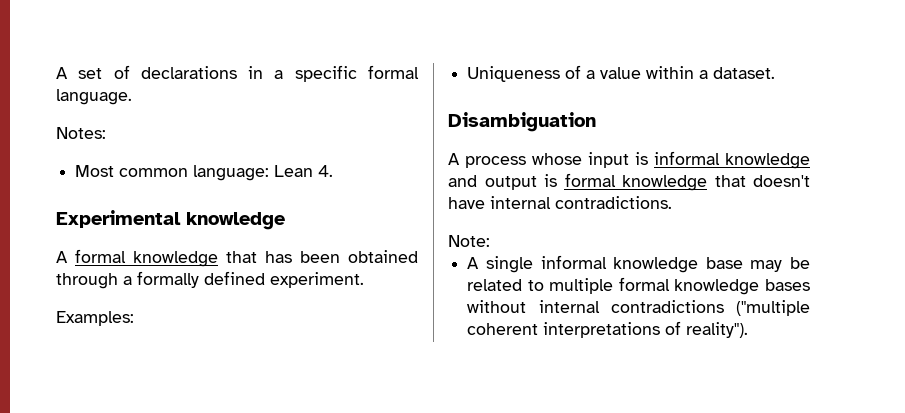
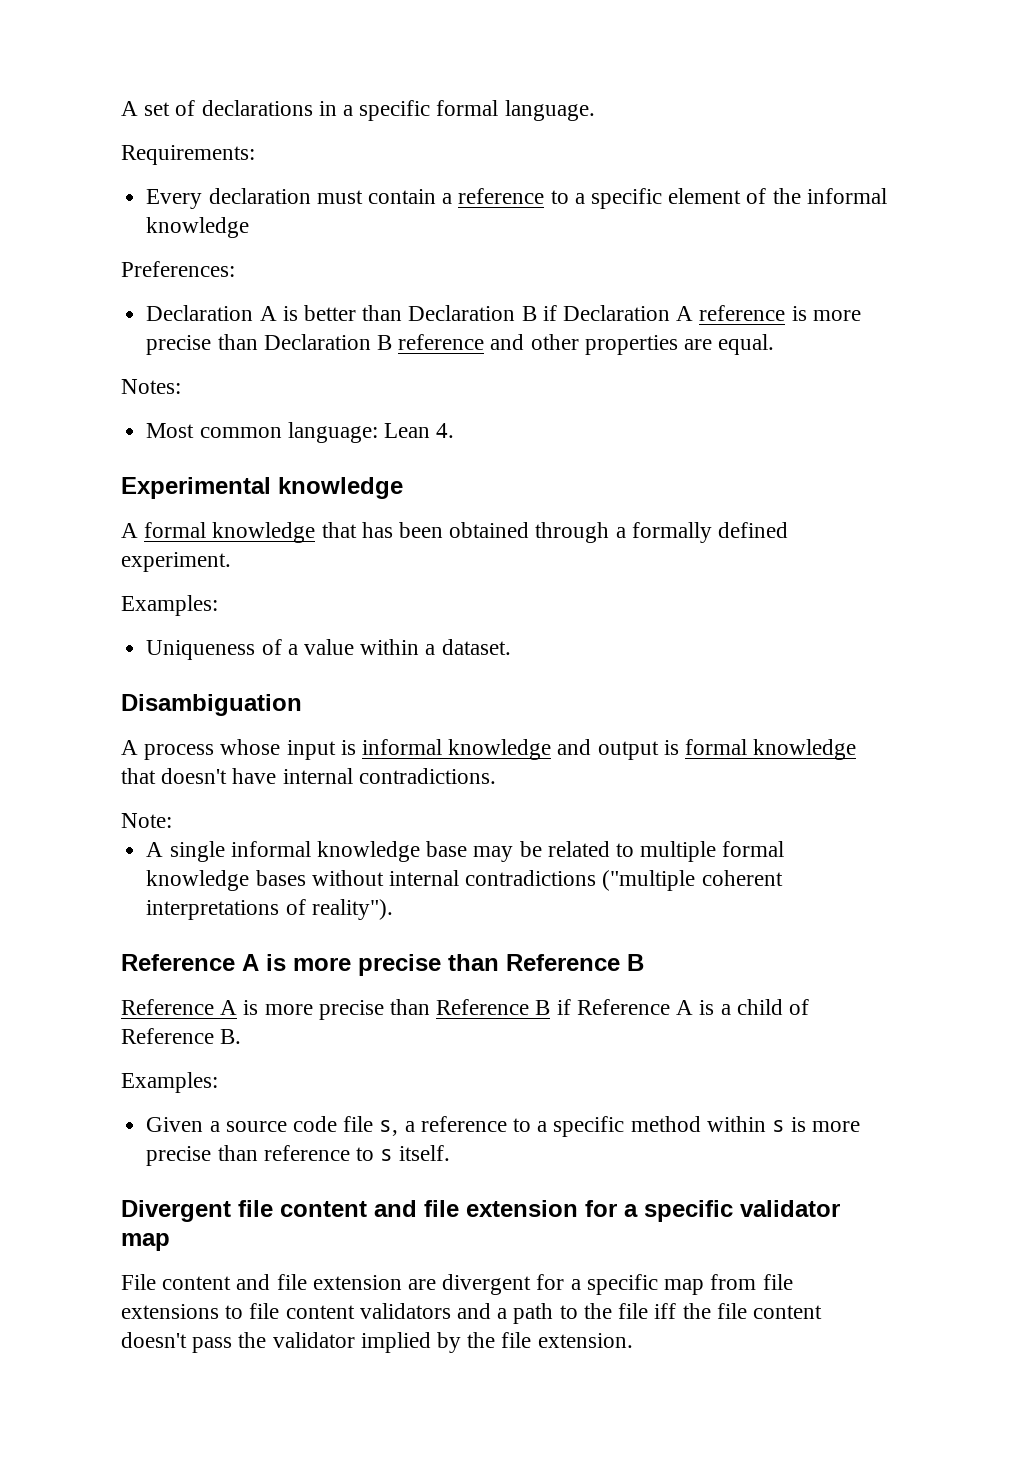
(132, 97) none -> [121,145,255,165] [146,188,887,209] [146,217,250,238] [121,261,235,277] [146,305,861,321] [146,334,775,355] // Requirements: // Every declaration must contain a reference to a specific element of the informal knowledge // Preferences: // Declaration A is better than Declaration B if Declaration A reference is more precise than Declaration B reference and other properties are equal.
(749, 330) none -> [121,954,644,976] [121,999,809,1020] [121,1028,242,1044] [121,1072,218,1093] [146,1116,861,1137] [146,1145,451,1166] [121,1200,840,1222] [121,1233,170,1251] [121,1274,793,1295] [121,1303,822,1324] [121,1332,633,1353] // Reference A is more precise than Reference B // Reference A is more precise than Reference B if Reference A is a child of Reference B. // Examples: // Given a source code file s, a reference to a specific method within s is more precise than reference to s itself. // Divergent file content and file extension for a specific validator map // File content and file extension are divergent for a specific map from file extensions to file content validators and a path to the file iff the file content doesn't pass the validator implied by the file extension.

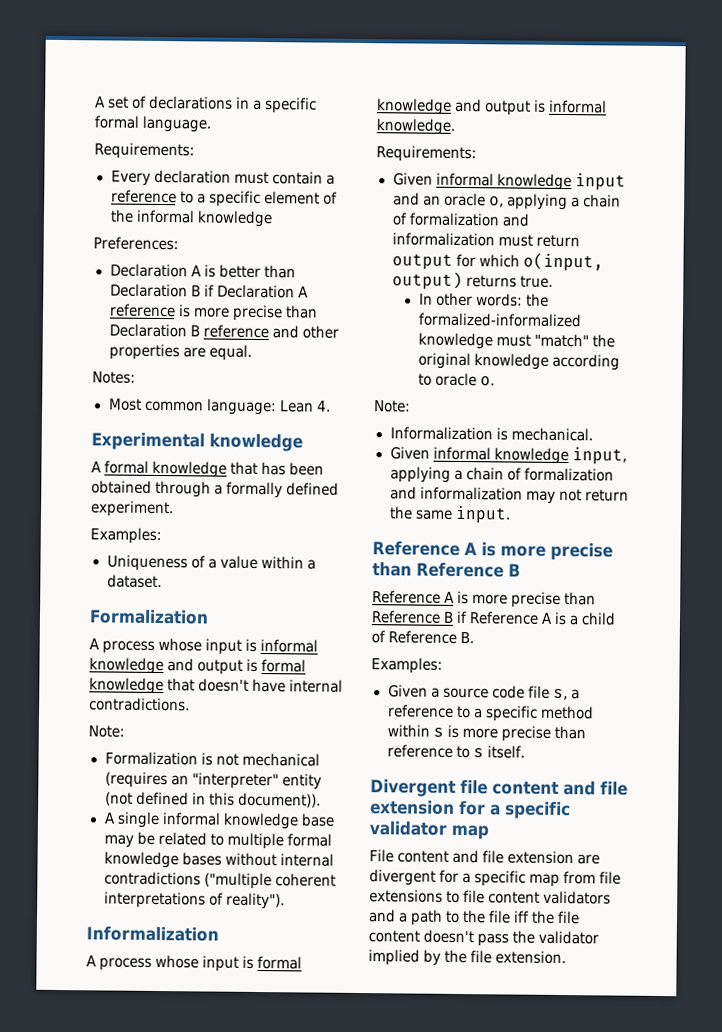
[121,694,302,716] Disambiguation -> [89,609,209,625] Formalization
(172, 820) none -> [104,751,320,767] [104,771,322,790] [104,791,321,808] // Formalization is not mechanical (requires an "interpreter" entity (not defined in this document)).
(393, 909) none -> [86,926,219,942] [86,954,303,972] [376,98,608,116] [376,118,455,135] [376,145,477,163] [392,172,626,191] [392,192,621,211] [391,212,530,227] [391,232,580,248] [391,252,604,272] [391,271,553,290] [418,292,550,307] [417,312,582,328] [417,332,616,350] [417,352,621,371] [417,372,496,387] [374,400,411,413] [389,426,593,442] [389,446,627,465] [389,466,614,483] [389,486,629,504] [388,505,511,524] // Informalization // A process whose input is formal knowledge and output is informal knowledge. // Requirements: // Given informal knowledge input and an oracle o, applying a chain of formalization and informalization must return output for which o(input, output) returns true. // In other words: the formalized-informalized knowledge must "match" the original knowledge according to oracle o. // Note: // Informalization is mechanical. // Given informal knowledge input, applying a chain of formalization and informalization may not return the same input.

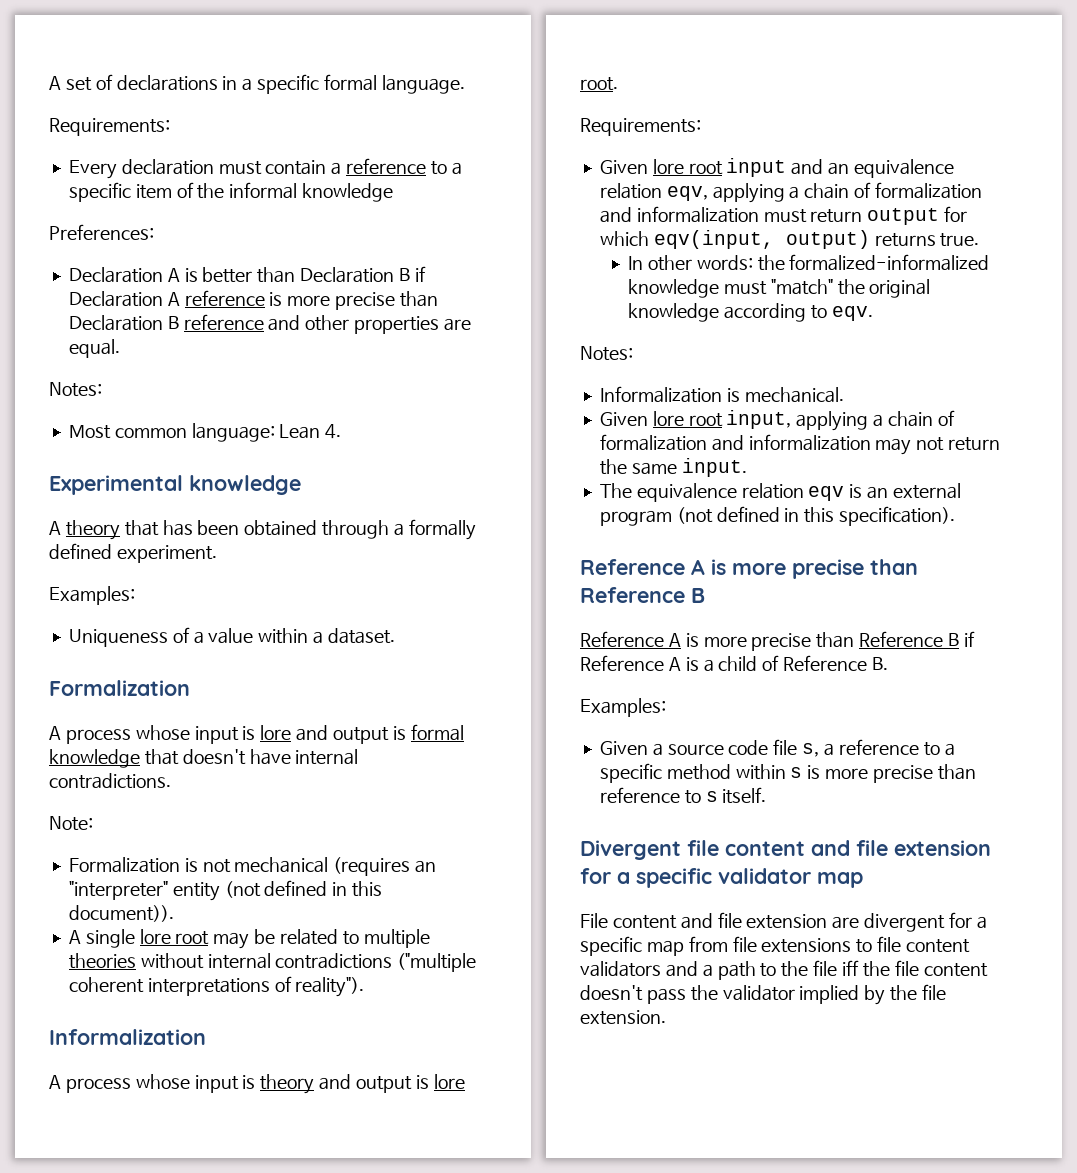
[263,191,320,205] element -> [135,184,172,199] item
[104,460,228,478] formal knowledge -> [65,520,120,540] theory
[260,639,319,653] [89,657,164,675] informal knowledge -> [260,725,292,740] lore
[161,812,335,830] informal knowledge base -> [139,929,210,945] lore root
[286,833,332,847] [103,851,222,869] formal knowledge bases -> [68,953,136,969] theories
[257,955,303,970] [376,98,608,116] [376,118,455,135] formal knowledge and output is informal knowledge. -> [260,1074,465,1094] [580,77,618,91] theory and output is lore root.
[435,172,572,191] informal knowledge -> [652,159,723,175] lore root
[443,192,504,208] oracle o, -> [853,159,954,178] [599,183,708,201] equivalence relation eqv,
[522,252,604,272] o(input, -> [653,230,774,249] eqv(input,
[435,372,496,387] [374,400,411,413] oracle o. // Note: -> [831,306,873,321] [580,346,633,361] eqv. // Notes:
[432,446,569,465] informal knowledge -> [652,411,723,427] lore root
(511, 514) none -> [599,483,961,502] [599,506,956,526] // The equivalence relation eqv is an external program (not defined in this specification).

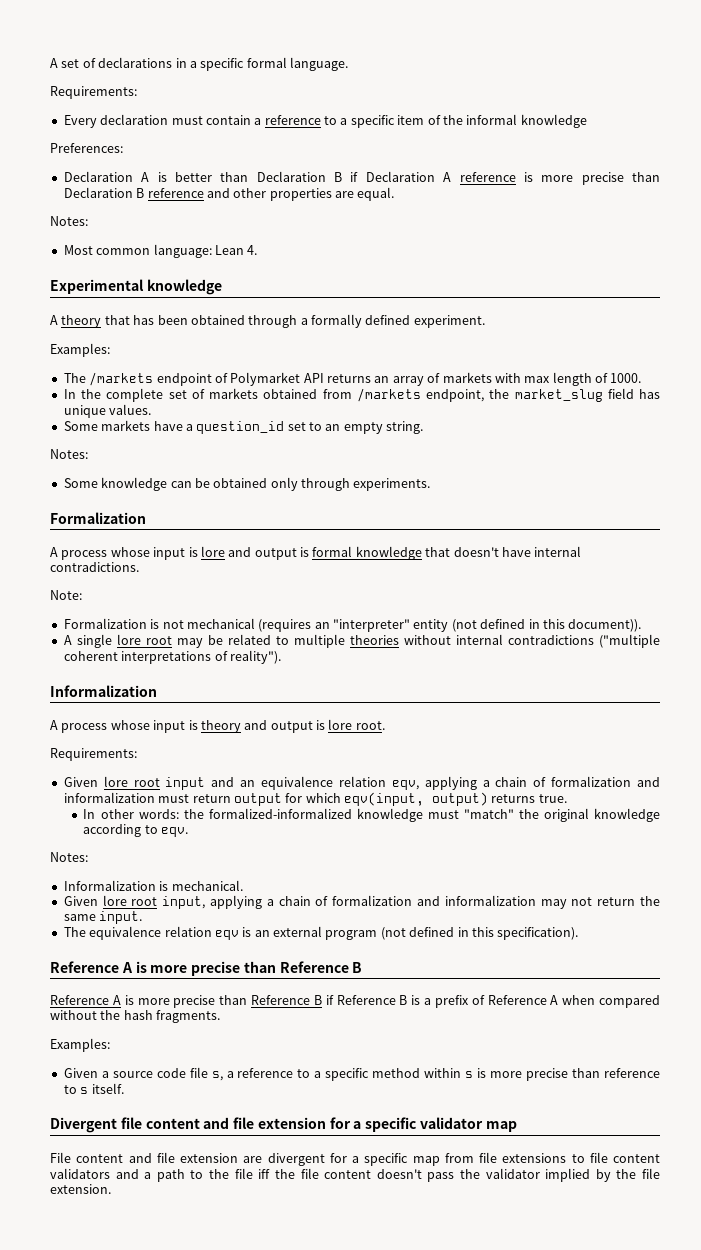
[68,627,395,647] Uniqueness of a value within a dataset. -> [63,372,642,386] [63,388,660,402] [63,404,152,418] [63,420,424,434] [50,449,88,459] [63,477,431,491] The /markets endpoint of Polymarket API returns an array of markets with max length of 1000. // In the complete set of markets obtained from /markets endpoint, the market_slug field has unique values. // Some markets have a question_id set to an empty string. // Notes: // Some knowledge can be obtained only through experiments.
[668,657,681,671] A -> [399,995,408,1005] B
[718,656,758,671] child -> [434,995,469,1008] prefix
[872,657,889,670] B. -> [550,995,660,1008] [50,1010,221,1023] A when compared without the hash fragments.

